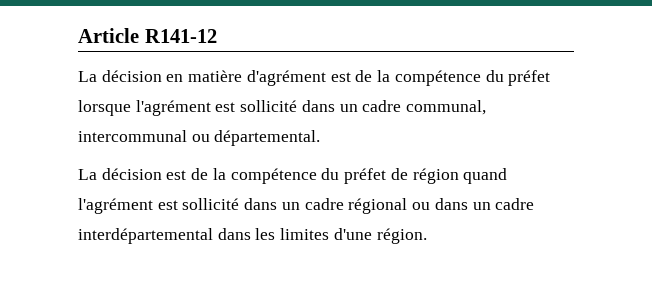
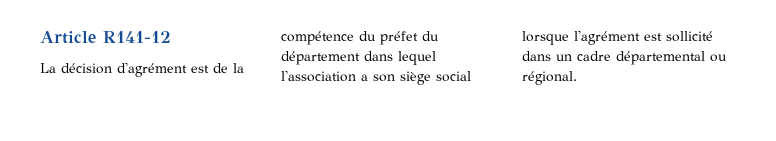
[166,70,243,82] en matière -> (112, 68) none
(551, 78) none -> [422,31,439,41] [281,51,436,65] [281,70,471,85] du département dans lequel l'association a son siège social
[406,100,487,115] [78,130,321,146] [78,168,508,184] [78,198,535,214] [78,228,427,244] communal, intercommunal ou départemental. // La décision est de la compétence du préfet de région quand l'agrément est sollicité dans un cadre régional ou dans un cadre interdépartemental dans les limites d'une région. -> [616,51,727,65] [522,71,577,85] départemental ou régional.

